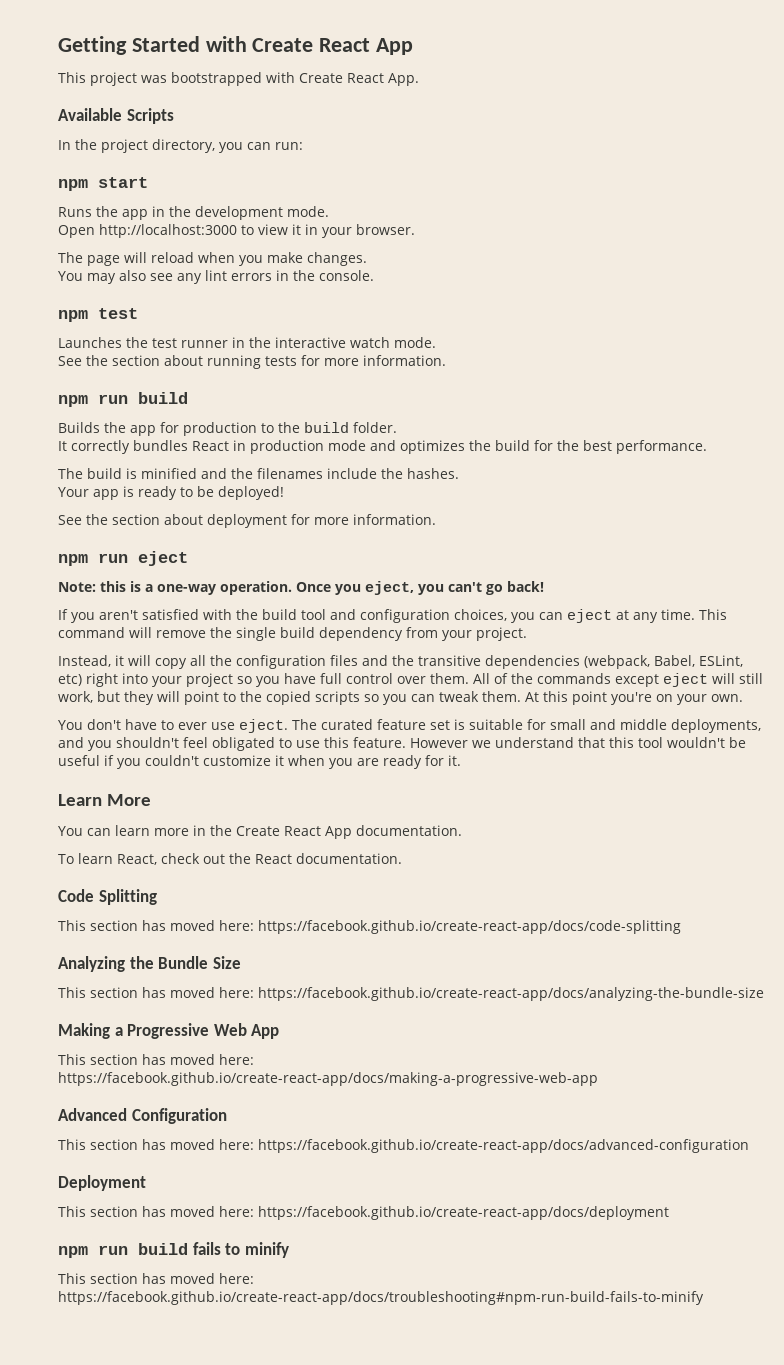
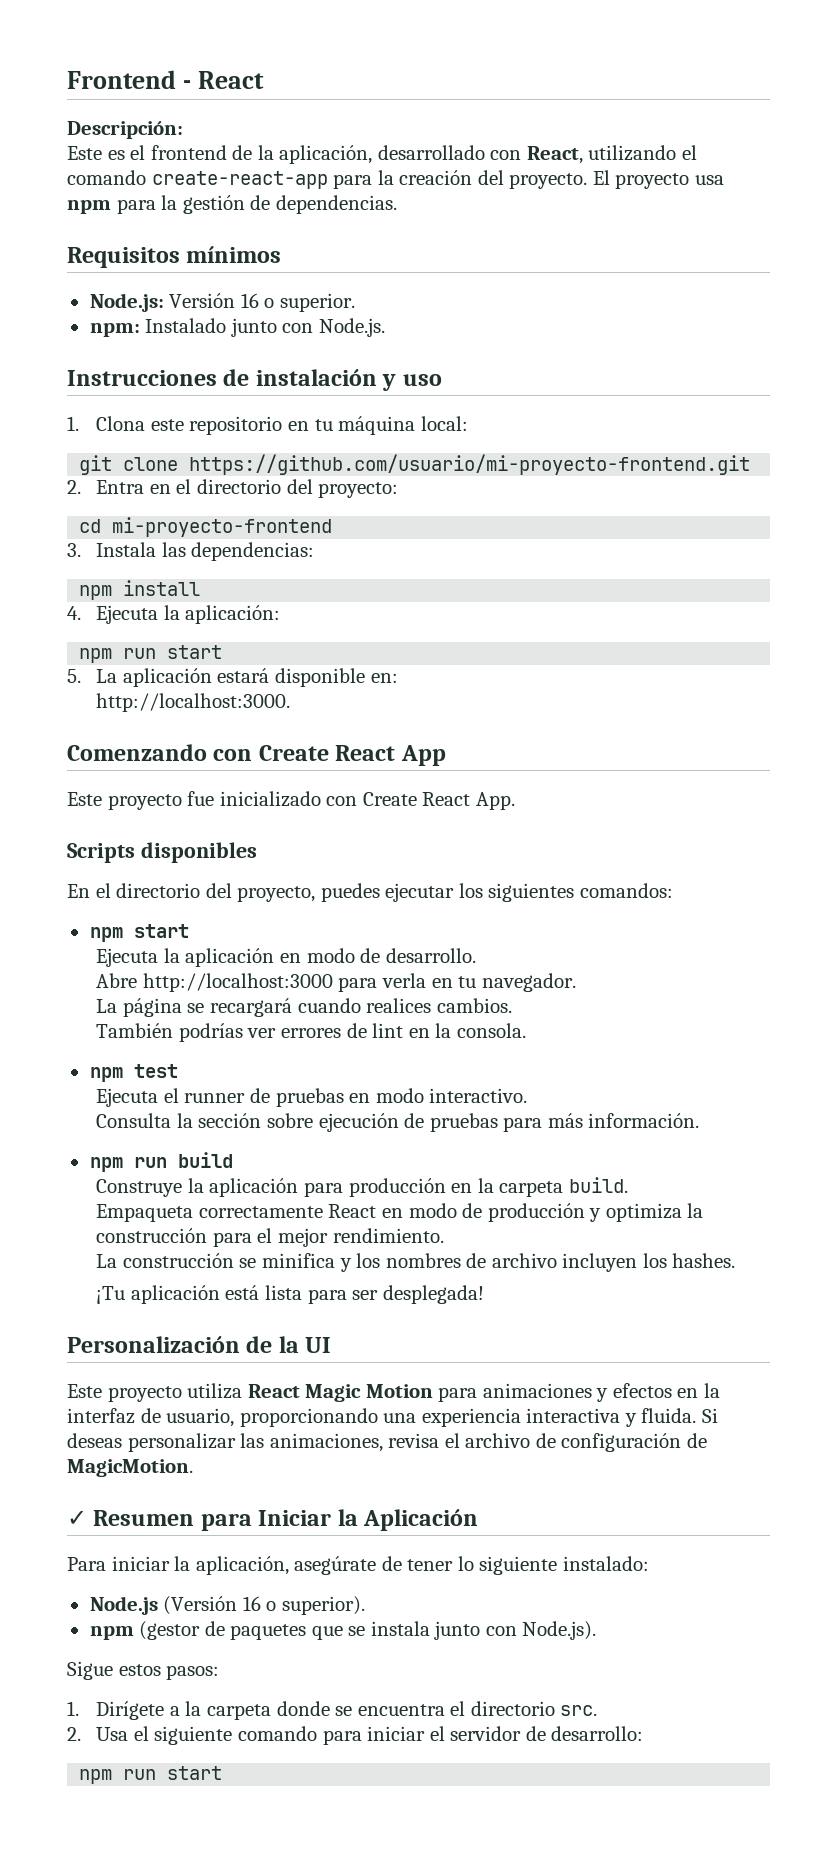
[58,36,414,55] [58,72,295,86] Getting Started with Create React App // This project was bootstrapped with -> [67,70,265,89] [67,121,183,139] [67,145,697,164] [67,170,724,189] [67,195,397,214] [67,246,282,268] [89,293,355,312] [89,318,385,337] [67,369,442,391] [67,416,468,435] [79,454,751,475] [67,479,399,498] [79,517,333,537] [67,542,315,561] [79,580,201,600] [67,605,281,624] [79,645,223,663] [67,668,398,687] [96,693,291,712] [67,744,446,766] [67,791,358,810] Frontend - React // Descripción: // Este es el frontend de la aplicación, desarrollado con React, utilizando el comando create-react-app para la creación del proyecto. El proyecto usa npm para la gestión de dependencias. // Requisitos mínimos // Node.js: Versión 16 o superior. // npm: Instalado junto con Node.js. // Instrucciones de instalación y uso // 1. Clona este repositorio en tu máquina local: // git clone https://github.com/usuario/mi-proyecto-frontend.git // 2. Entra en el directorio del proyecto: // cd mi-proyecto-frontend // 3. Instala las dependencias: // npm install // 4. Ejecuta la aplicación: // npm run start // 5. La aplicación estará disponible en: // http://localhost:3000. // Comenzando con Create React App // Este proyecto fue inicializado con
[58,108,122,121] Available -> (515, 801) none
[58,139,303,153] [58,177,148,191] [58,206,329,220] [58,224,415,238] [58,252,367,266] [58,270,374,284] [58,308,138,322] [58,337,436,348] [58,355,446,369] [58,392,188,407] [58,422,397,436] [58,440,707,454] [58,468,459,479] [58,486,284,500] [58,514,436,528] [58,551,188,566] [58,581,544,595] [58,609,727,623] [58,627,527,641] [58,655,743,669] [58,673,763,687] [58,691,743,705] [58,719,761,733] [58,737,746,751] [58,755,461,769] [58,794,152,806] [58,825,462,839] [58,853,402,865] [58,889,157,905] [58,920,681,934] [58,956,241,972] [58,987,764,1001] [58,1023,280,1039] [58,1054,254,1065] [58,1072,598,1086] [58,1108,227,1124] [58,1139,749,1153] [58,1175,146,1191] [58,1206,669,1220] [58,1242,289,1258] [58,1273,254,1284] [58,1291,704,1305] // In the project directory, you can run: // npm start // Runs the app in the development mode. // Open http://localhost:3000 to view it in your browser. // The page will reload when you make changes. // You may also see any lint errors in the console. // npm test // Launches the test runner in the interactive watch mode. // See the section about running tests for more information. // npm run build // Builds the app for production to the build folder. // It correctly bundles React in production mode and optimizes the build for the best performance. // The build is minified and the filenames include the hashes. // Your app is ready to be deployed! // See the section about deployment for more information. // npm run eject // Note: this is a one-way operation. Once you eject, you can't go back! // If you aren't satisfied with the build tool and configuration choices, you can eject at any time. This command will remove the single build dependency from your project. // Instead, it will copy all the configuration files and the transitive dependencies (webpack, Babel, ESLint, etc) right into your project so you have full control over them. All of the commands except eject will still work, but they will point to the copied scripts so you can tweak them. At this point you're on your own. // You don't have to ever use eject. The curated feature set is suitable for small and middle deployments, and you shouldn't feel obligated to use this feature. However we understand that this tool wouldn't be useful if you couldn't customize it when you are ready for it. // Learn More // You can learn more in the Create React App documentation. // To learn React, check out the React documentation. // Code Splitting // This section has moved here: https://facebook.github.io/create-react-app/docs/code-splitting // Analyzing the Bundle Size // This section has moved here: https://facebook.github.io/create-react-app/docs/analyzing-the-bundle-size // Making a Progressive Web App // This section has moved here: https://facebook.github.io/create-react-app/docs/making-a-progressive-web-app // Advanced Configuration // This section has moved here: https://facebook.github.io/create-react-app/docs/advanced-configuration // Deployment // This section has moved here: https://facebook.github.io/create-react-app/docs/deployment // npm run build fails to minify // This section has moved here: https://facebook.github.io/create-react-app/docs/troubleshooting#npm-run-build-fails-to-minify -> [140,842,257,863] [67,883,673,902] [89,924,189,942] [96,948,476,967] [96,973,576,992] [96,998,512,1017] [96,1023,526,1042] [89,1064,178,1082] [96,1088,528,1107] [96,1113,700,1132] [89,1152,233,1172] [96,1177,628,1197] [96,1203,704,1222] [96,1228,444,1247] [96,1253,736,1272] [96,1285,484,1304] [67,1336,332,1353] [67,1383,720,1402] [67,1408,718,1427] [67,1433,707,1452] [67,1459,193,1477] [67,1509,479,1531] [67,1556,649,1575] [89,1596,365,1615] [89,1621,597,1640] [67,1661,220,1680] [67,1701,598,1720] [67,1726,644,1745] [79,1766,223,1784] disponibles // En el directorio del proyecto, puedes ejecutar los siguientes comandos: // npm start // Ejecuta la aplicación en modo de desarrollo. // Abre http://localhost:3000 para verla en tu navegador. // La página se recargará cuando realices cambios. // También podrías ver errores de lint en la consola. // npm test // Ejecuta el runner de pruebas en modo interactivo. // Consulta la sección sobre ejecución de pruebas para más información. // npm run build // Construye la aplicación para producción en la carpeta build. // Empaqueta correctamente React en modo de producción y optimiza la construcción para el mejor rendimiento. // La construcción se minifica y los nombres de archivo incluyen los hashes. // ¡Tu aplicación está lista para ser desplegada! // Personalización de la UI // Este proyecto utiliza React Magic Motion para animaciones y efectos en la interfaz de usuario, proporcionando una experiencia interactiva y fluida. Si deseas personalizar las animaciones, revisa el archivo de configuración de MagicMotion. // ✓ Resumen para Iniciar la Aplicación // Para iniciar la aplicación, asegúrate de tener lo siguiente instalado: // Node.js (Versión 16 o superior). // npm (gestor de paquetes que se instala junto con Node.js). // Sigue estos pasos: // 1. Dirígete a la carpeta donde se encuentra el directorio src. // 2. Usa el siguiente comando para iniciar el servidor de desarrollo: // npm run start

